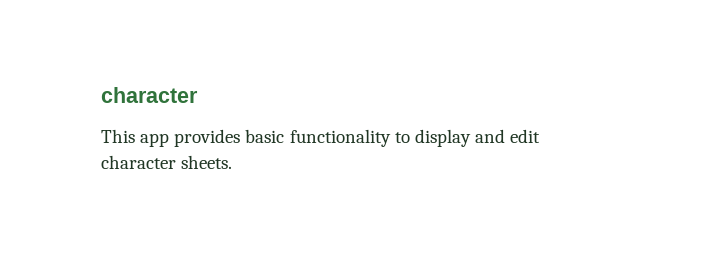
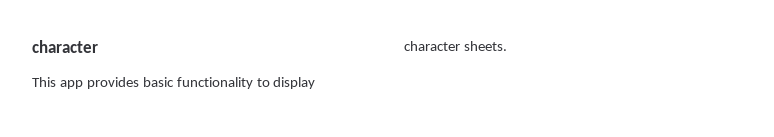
[474,129,541,143] and edit -> (316, 83) none

